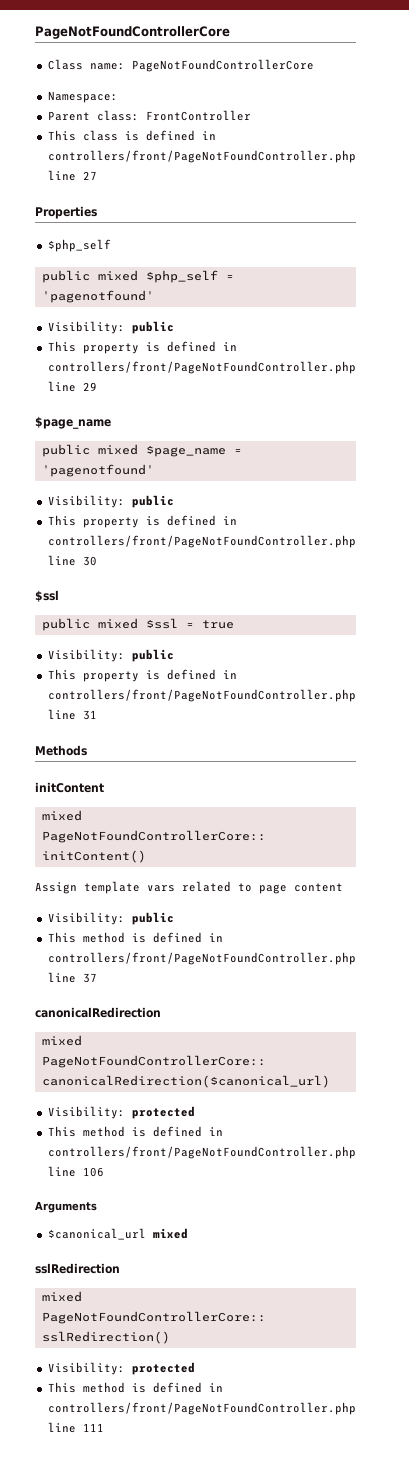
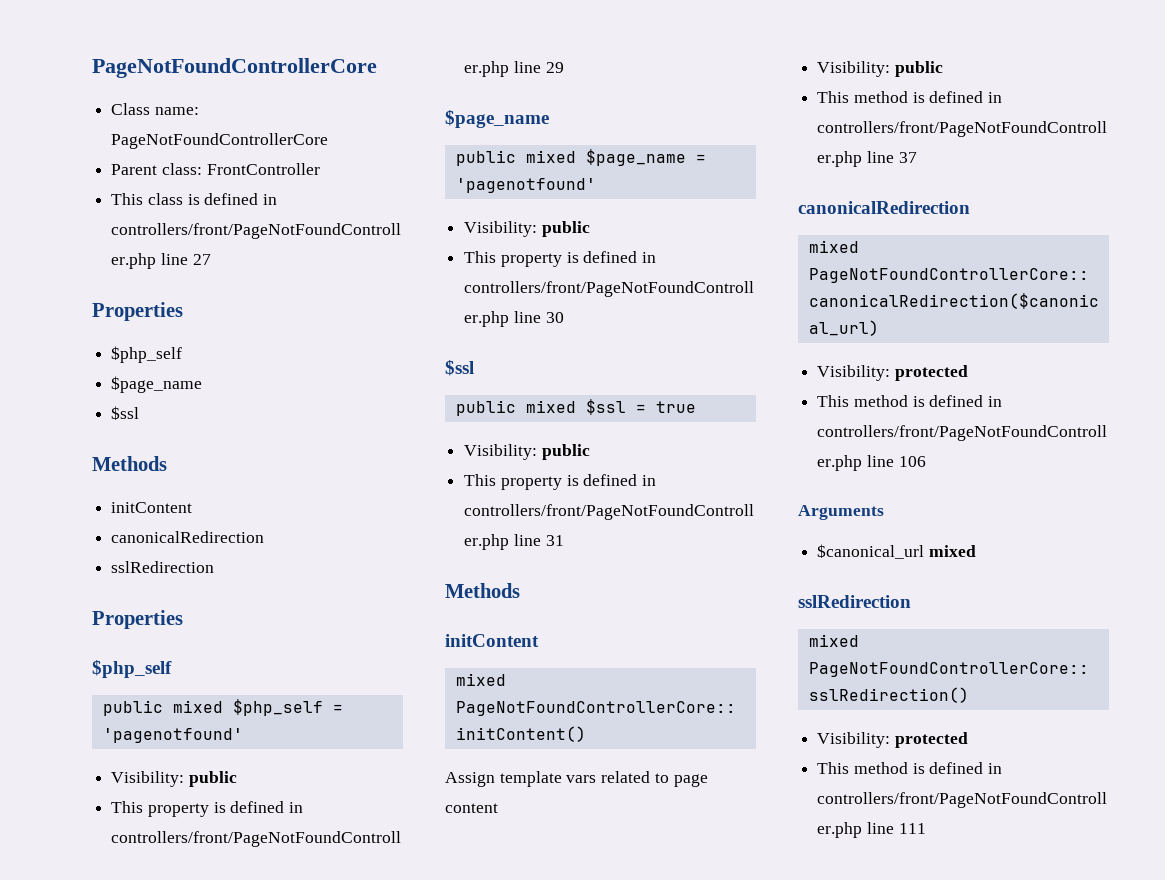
[47,91,118,103] // Namespace: -> (329, 141) none
(111, 245) none -> [111,376,203,393] [111,406,140,420] [92,456,167,471] [111,502,193,513] [111,531,265,543] [111,561,215,573] [92,610,183,629] [92,660,172,678] // $page_name // $ssl // Methods // initContent // canonicalRedirection // sslRedirection // Properties // $php_self

